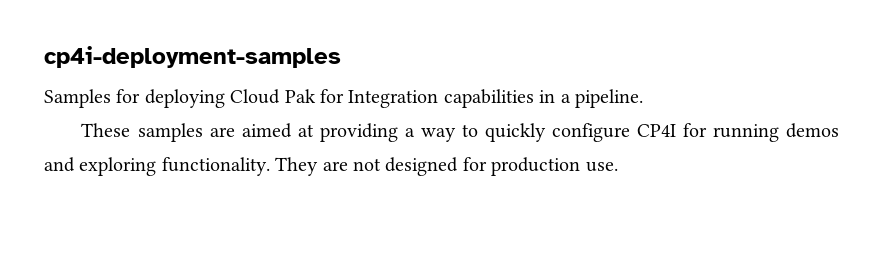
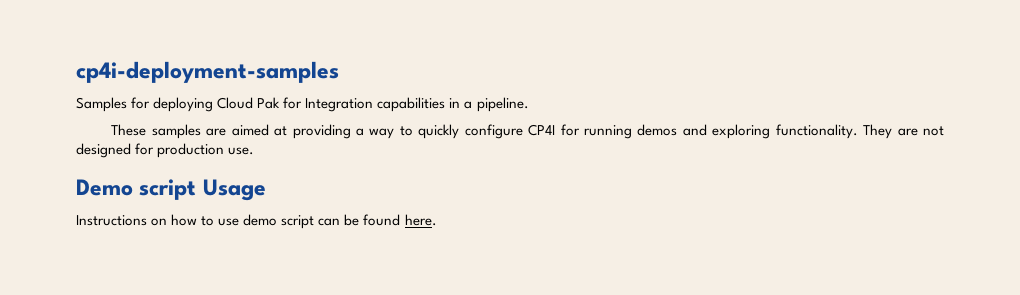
(618, 167) none -> [76,179,266,201] [76,214,437,229] // Demo script Usage // Instructions on how to use demo script can be found here.

